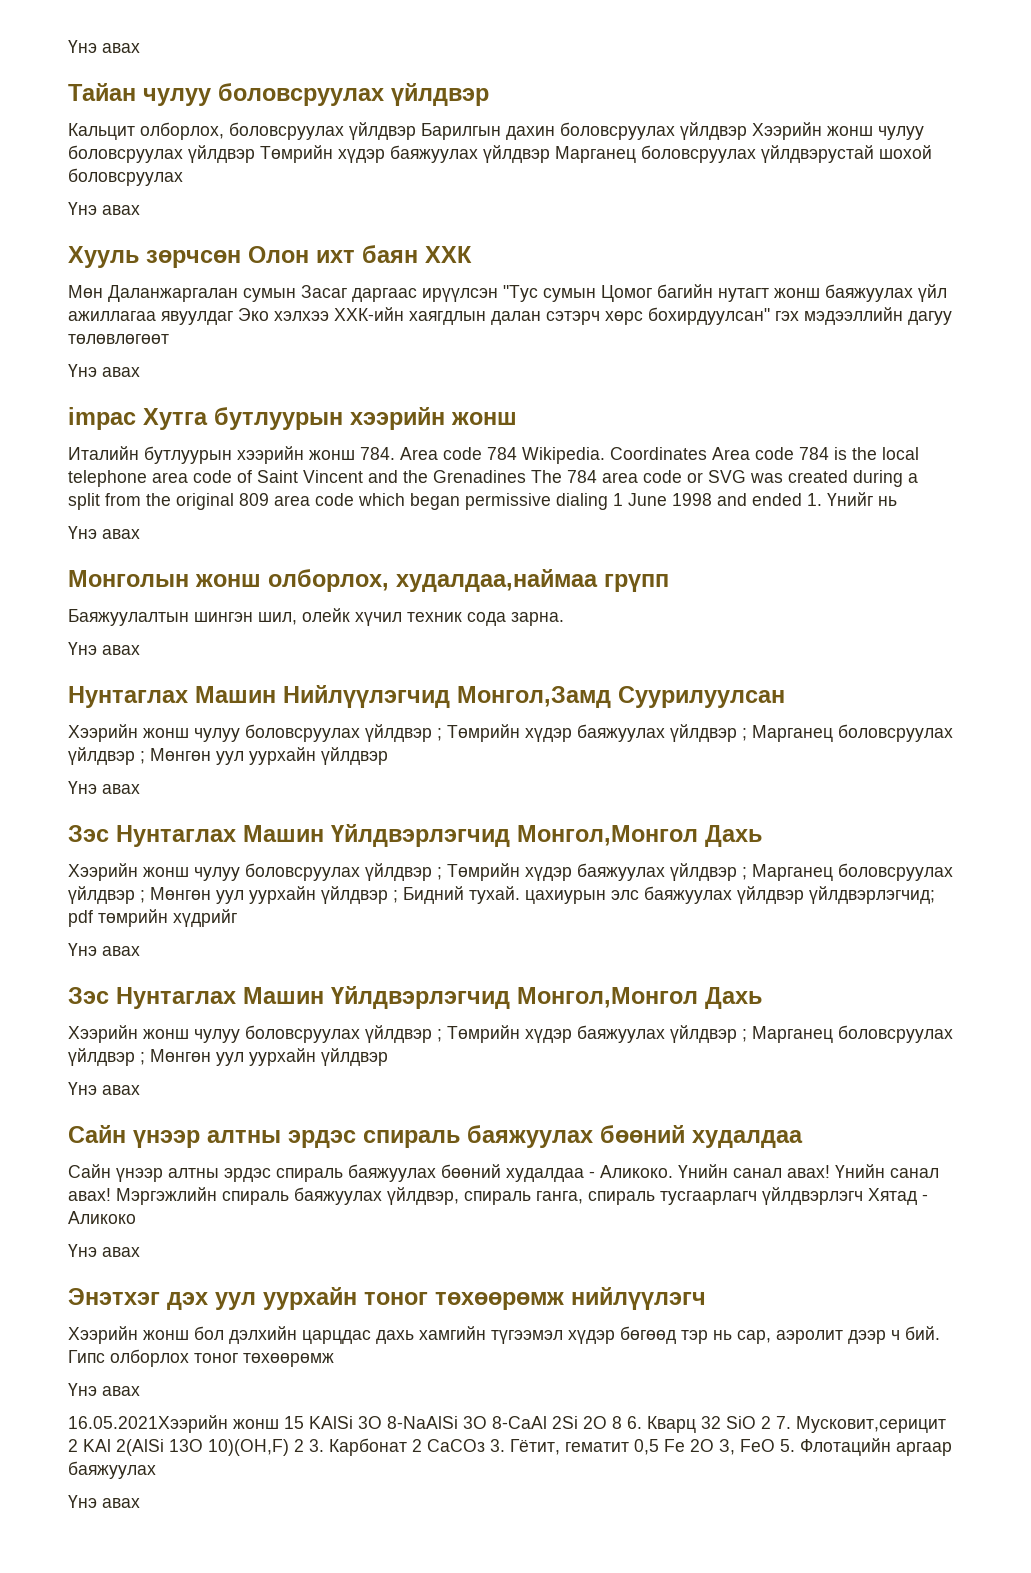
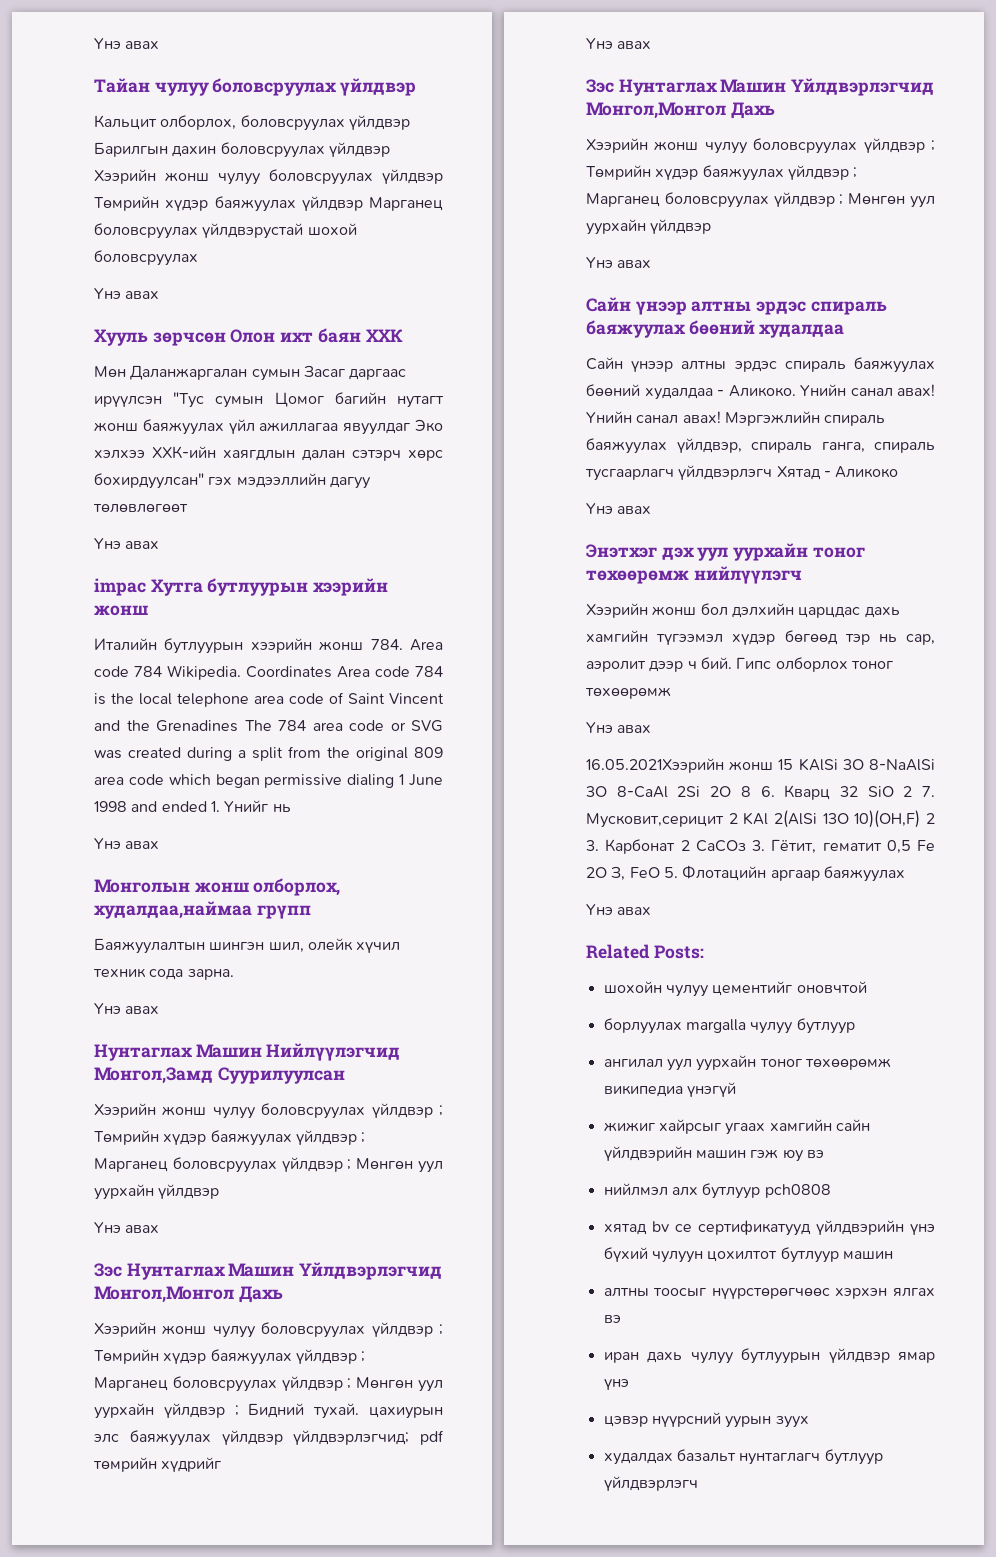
(140, 1503) none -> [586,944,704,959] [603,981,867,997] [603,1018,855,1034] [603,1055,891,1071] [603,1082,736,1097] [603,1119,870,1135] [603,1146,824,1162] [603,1183,831,1199] [603,1220,935,1236] [603,1247,893,1263] [603,1288,935,1299] [603,1315,621,1323] [603,1348,935,1364] [603,1379,629,1390] [603,1412,809,1428] [603,1449,883,1465] [603,1476,698,1491] // Related Posts: // шохойн чулуу цементийг оновчтой // борлуулах margalla чулуу бутлуур // ангилал уул уурхайн тоног төхөөрөмж википедиа үнэгүй // жижиг хайрсыг угаах хамгийн сайн үйлдвэрийн машин гэж юу вэ // нийлмэл алх бутлуур pch0808 // хятад bv ce сертификатууд үйлдвэрийн үнэ бүхий чулуун цохилтот бутлуур машин // алтны тоосыг нүүрстөрөгчөөс хэрхэн ялгах вэ // иран дахь чулуу бутлуурын үйлдвэр ямар үнэ // цэвэр нүүрсний уурын зуух // худалдах базальт нунтаглагч бутлуур үйлдвэрлэгч

